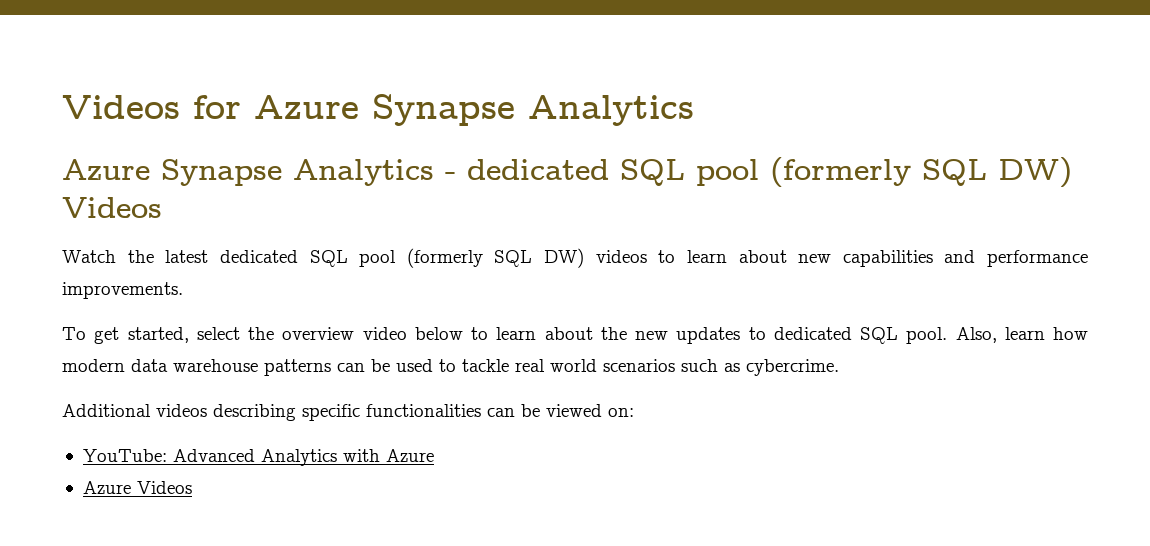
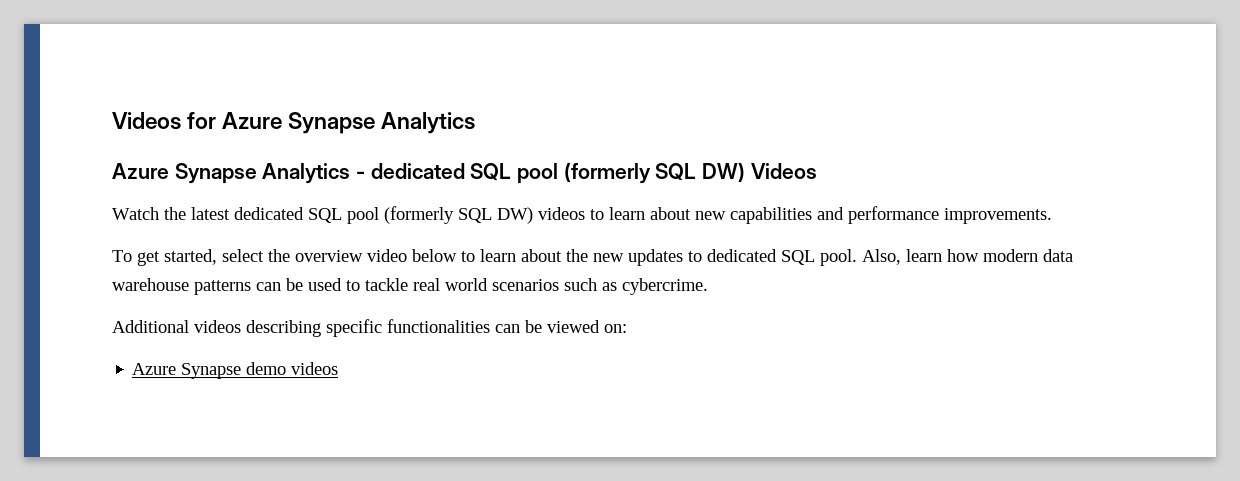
[82,449,434,466] [82,481,192,494] YouTube: Advanced Analytics with Azure // Azure Videos -> [132,362,339,379] Azure Synapse demo videos

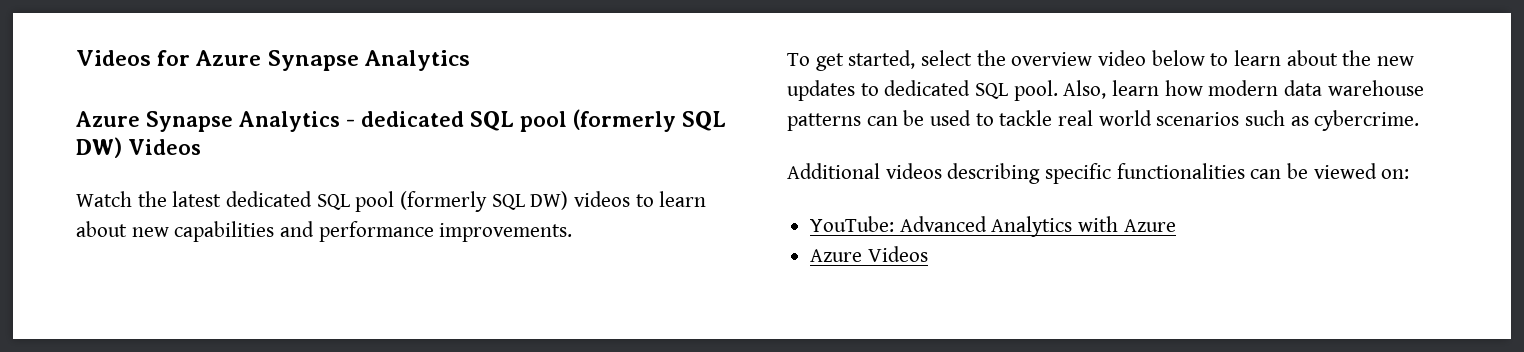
[132,362,339,379] Azure Synapse demo videos -> [810,216,1176,237] [810,246,928,262] YouTube: Advanced Analytics with Azure // Azure Videos

